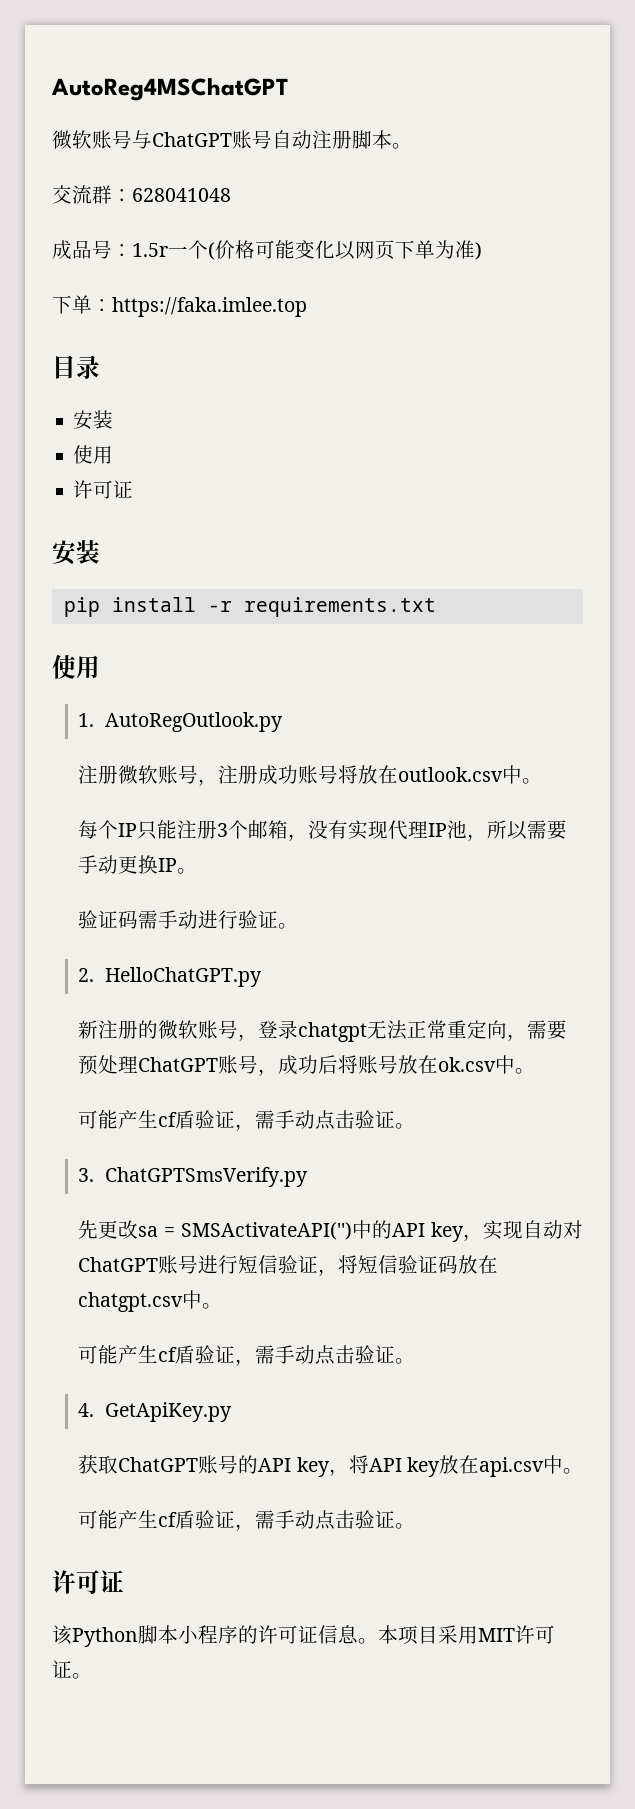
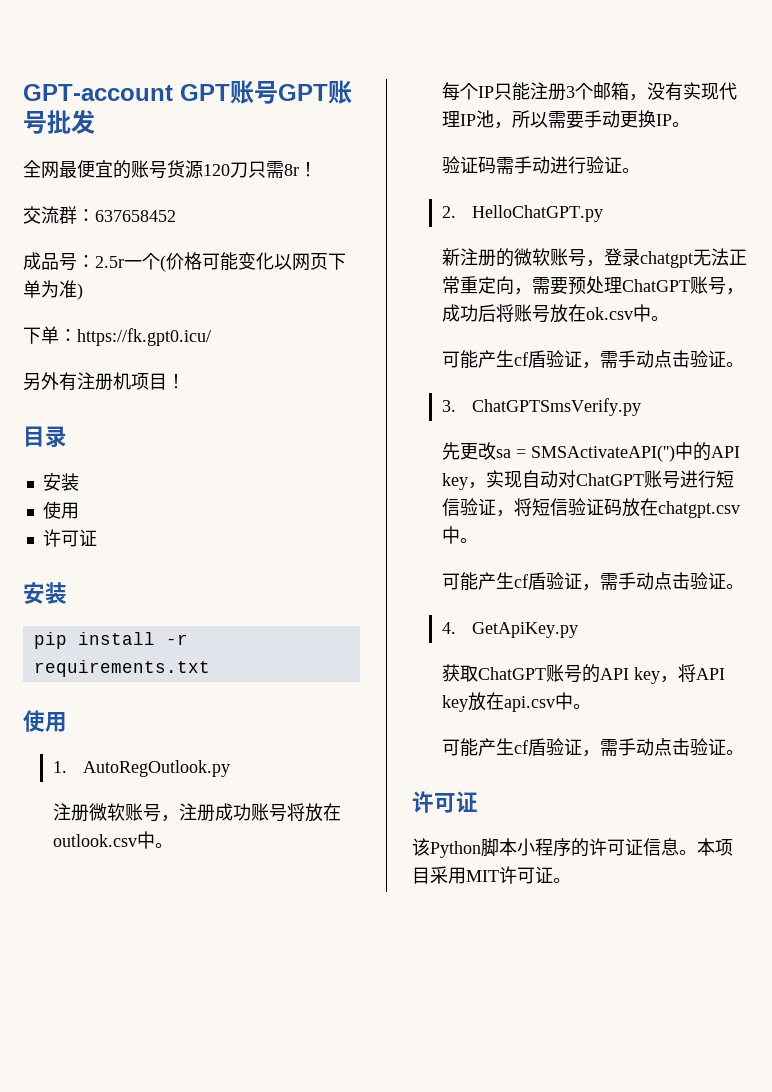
[51,78,288,101] [52,130,412,149] AutoReg4MSChatGPT // 微软账号与ChatGPT账号自动注册脚本。 -> [23,80,352,104] [23,110,95,134] [23,160,317,179] GPT-account GPT账号GPT账号批发 // 全网最便宜的账号货源120刀只需8r！
[132,188,231,202] 628041048 -> [95,210,176,222] 637658452
[132,243,168,257] 1.5r -> [95,256,124,268] 2.5r
[112,297,307,317] https://faka.imlee.top -> [77,328,211,346] [23,372,185,391] https://fk.gpt0.icu/ // 另外有注册机项目！

